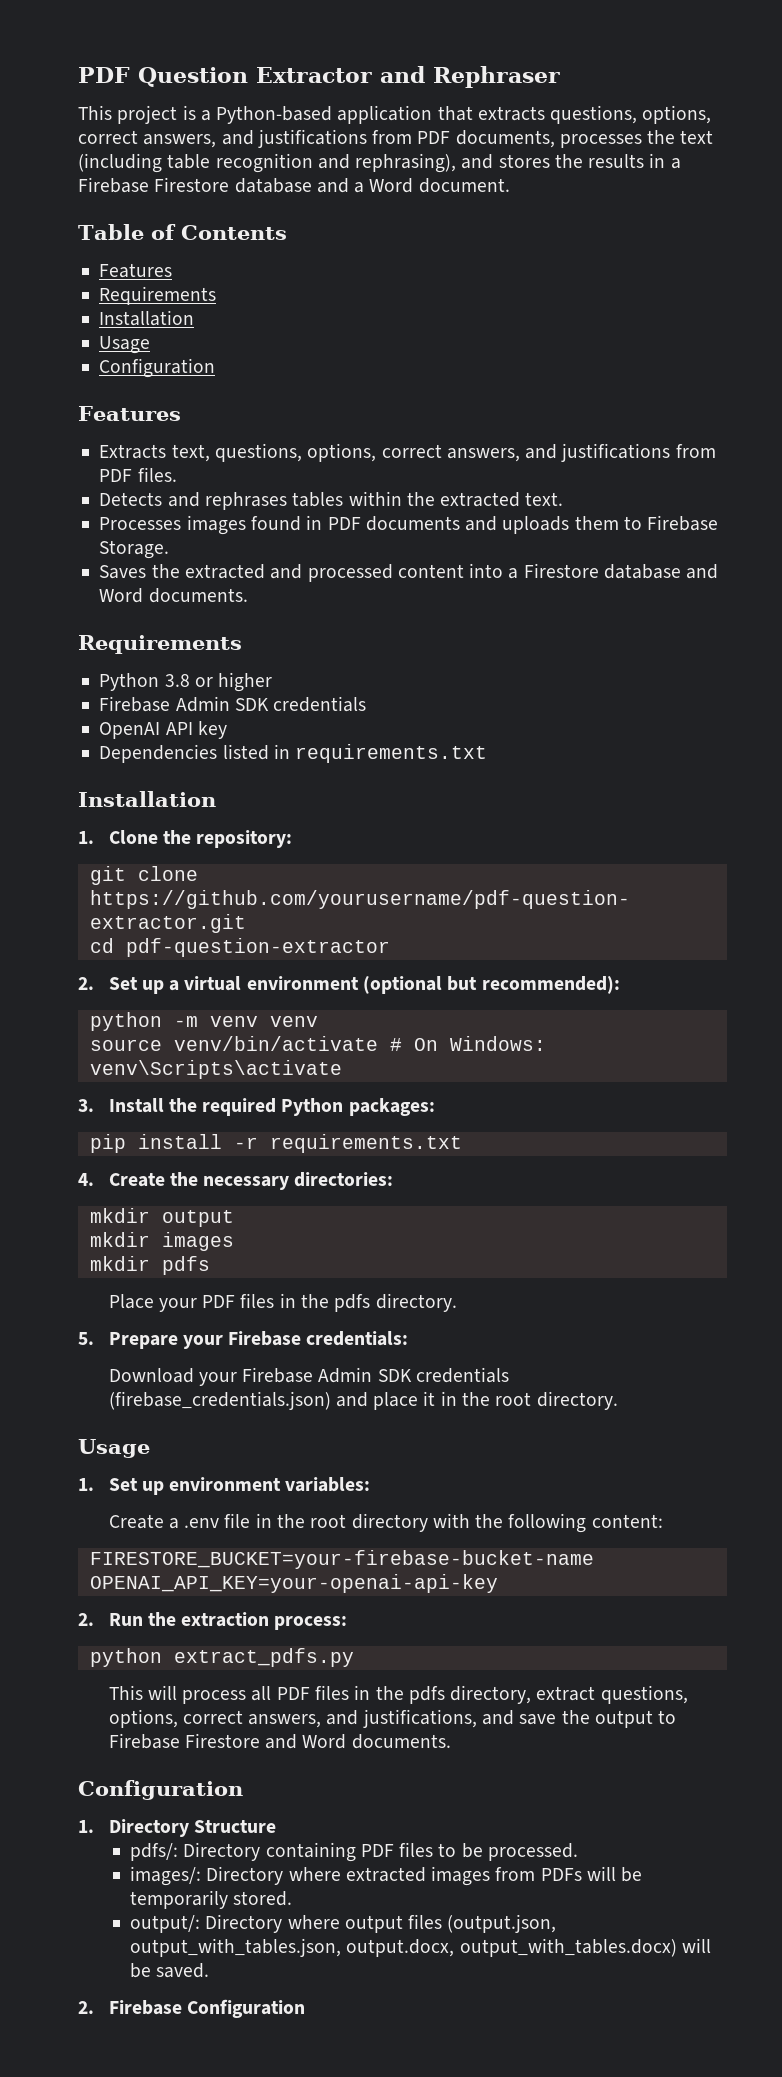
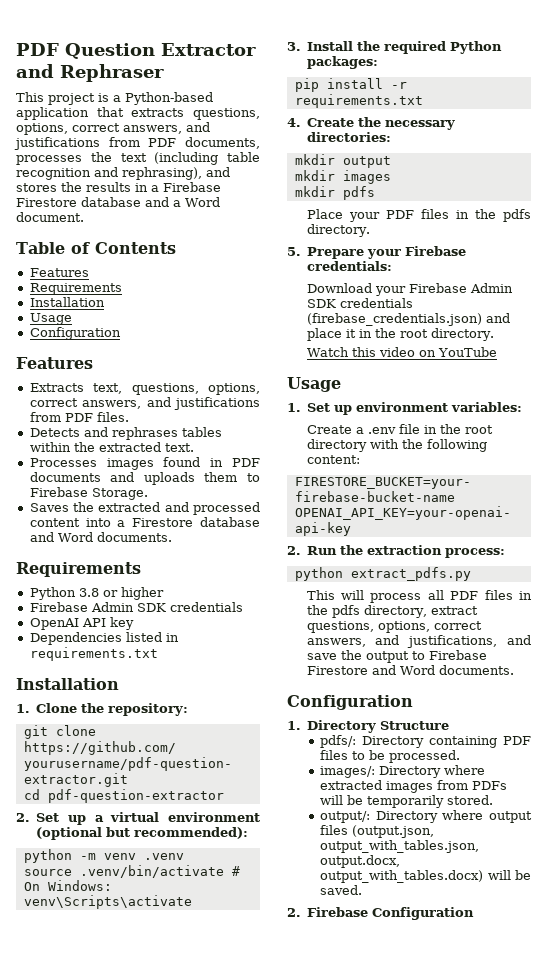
[269,1016,318,1027] venv -> [143,853,184,860] .venv
[173,1036,378,1051] venv/bin/activate -> [79,865,224,878] .venv/bin/activate
(618, 1400) none -> [306,347,497,357] // Watch this video on YouTube

